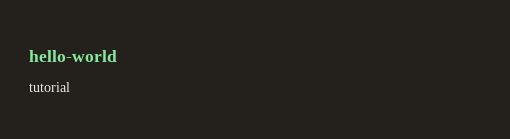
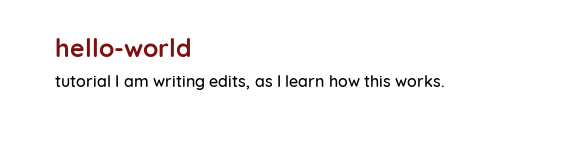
(70, 87) none -> [115,75,446,90] I am writing edits, as I learn how this works.

